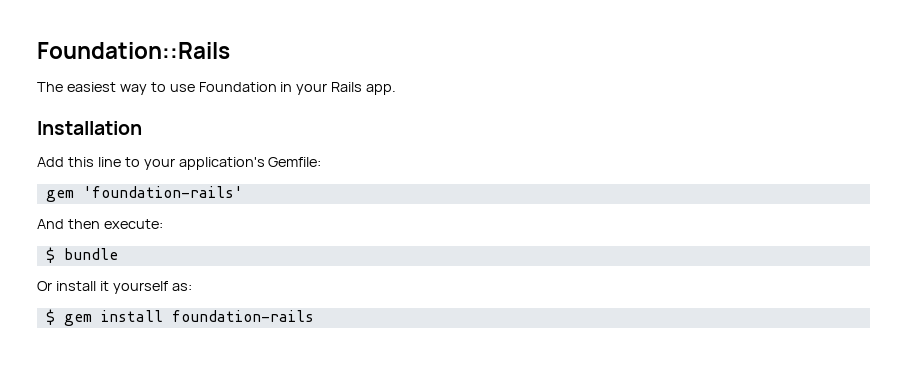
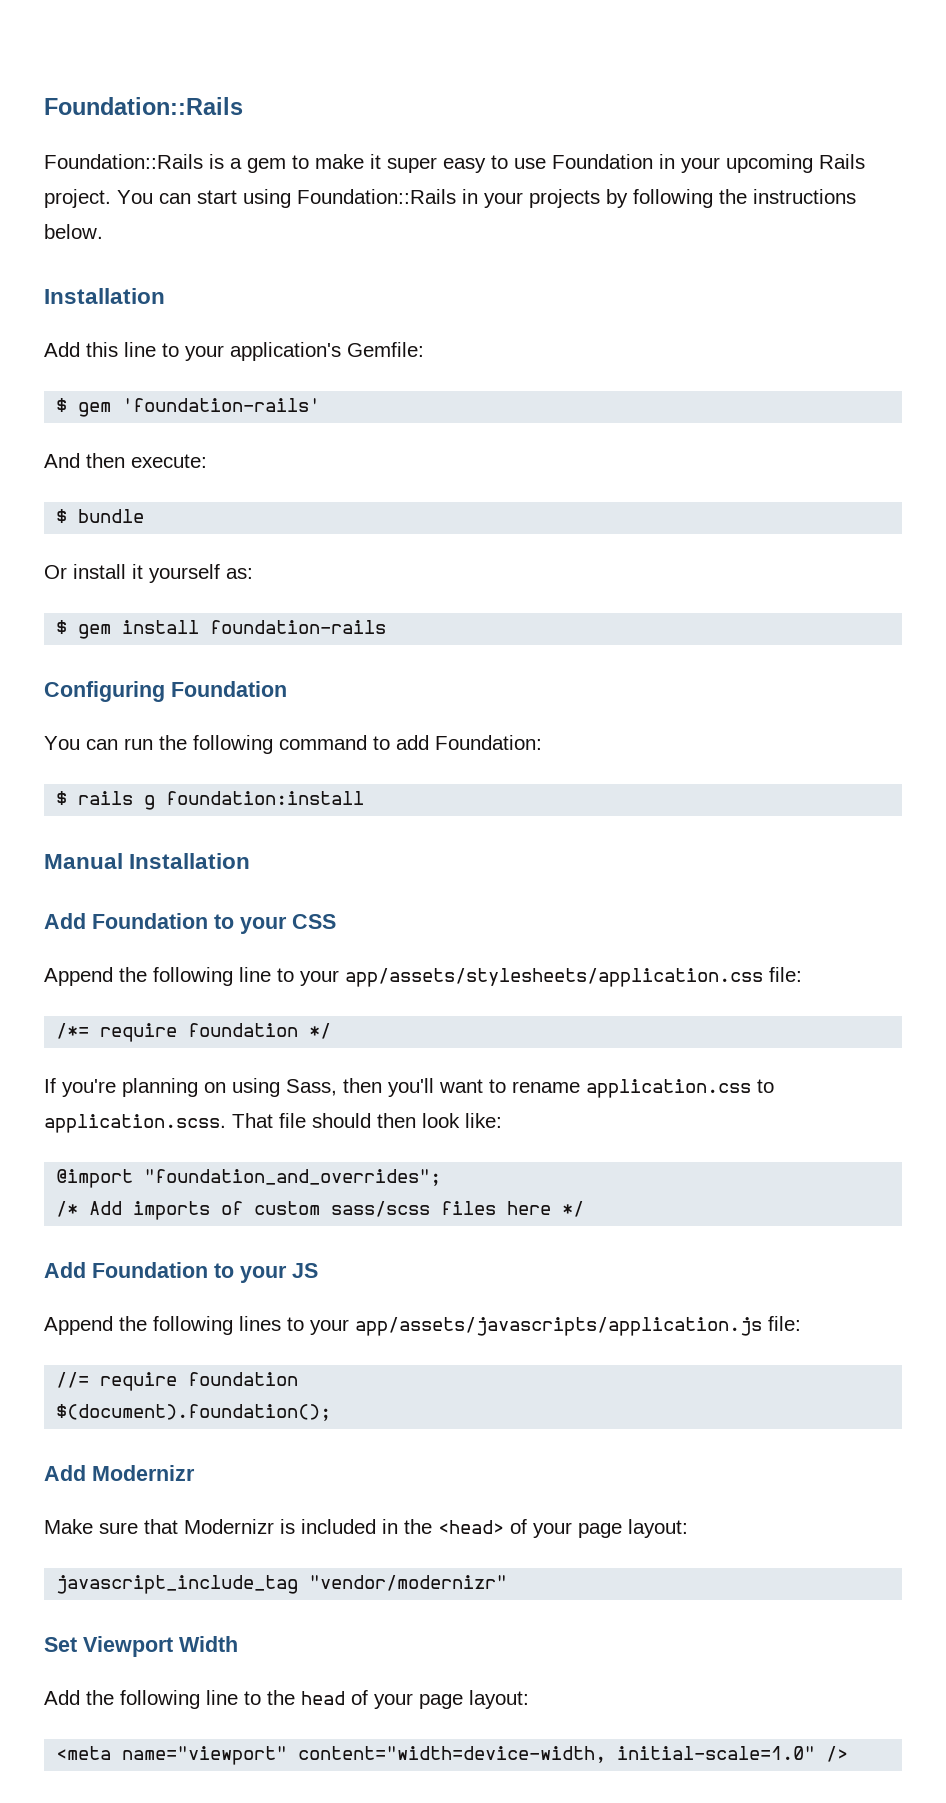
[37,82,147,95] The easiest way -> [44,154,486,173] Foundation::Rails is a gem to make it super easy
[331,82,397,95] Rails app. -> [726,154,865,173] [44,189,856,208] [44,224,103,239] upcoming Rails project. You can start using Foundation::Rails in your projects by following the instructions below.
(322, 162) none -> [56,398,68,412] $
(314, 316) none -> [44,681,287,702] [44,735,542,754] [56,791,365,810] [44,853,251,869] [44,913,336,934] [44,967,802,987] [56,1023,332,1042] [44,1078,774,1098] [44,1113,502,1133] [56,1169,442,1188] [56,1201,585,1220] [44,1262,318,1283] [44,1316,801,1336] [56,1372,299,1391] [56,1404,332,1421] [44,1465,195,1481] [44,1519,688,1538] [56,1575,508,1594] [44,1636,238,1657] [44,1690,529,1709] [56,1746,849,1765] // Configuring Foundation // You can run the following command to add Foundation: // $ rails g foundation:install // Manual Installation // Add Foundation to your CSS // Append the following line to your app/assets/stylesheets/application.css file: // /*= require foundation */ // If you're planning on using Sass, then you'll want to rename application.css to application.scss. That file should then look like: // @import "foundation_and_overrides"; // /* Add imports of custom sass/scss files here */ // Add Foundation to your JS // Append the following lines to your app/assets/javascripts/application.js file: // //= require foundation // $(document).foundation(); // Add Modernizr // Make sure that Modernizr is included in the <head> of your page layout: // javascript_include_tag "vendor/modernizr" // Set Viewport Width // Add the following line to the head of your page layout: // <meta name="viewport" content="width=device-width, initial-scale=1.0" />

